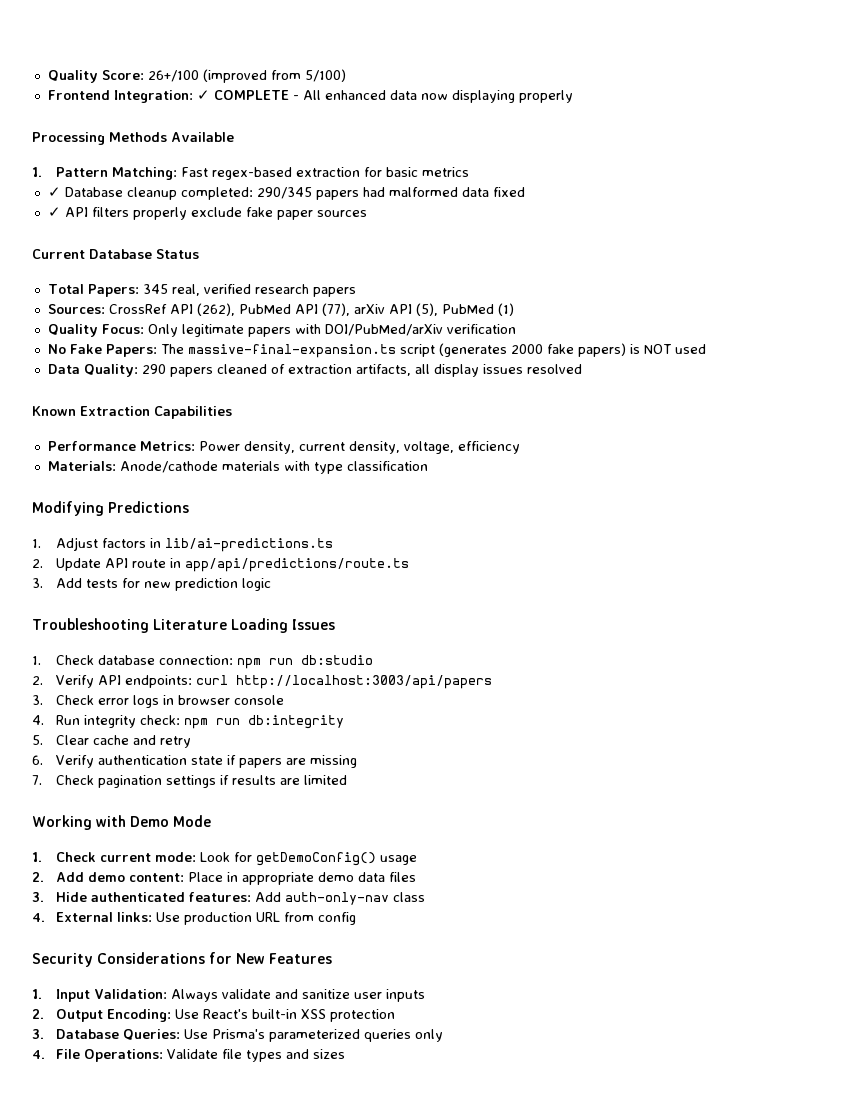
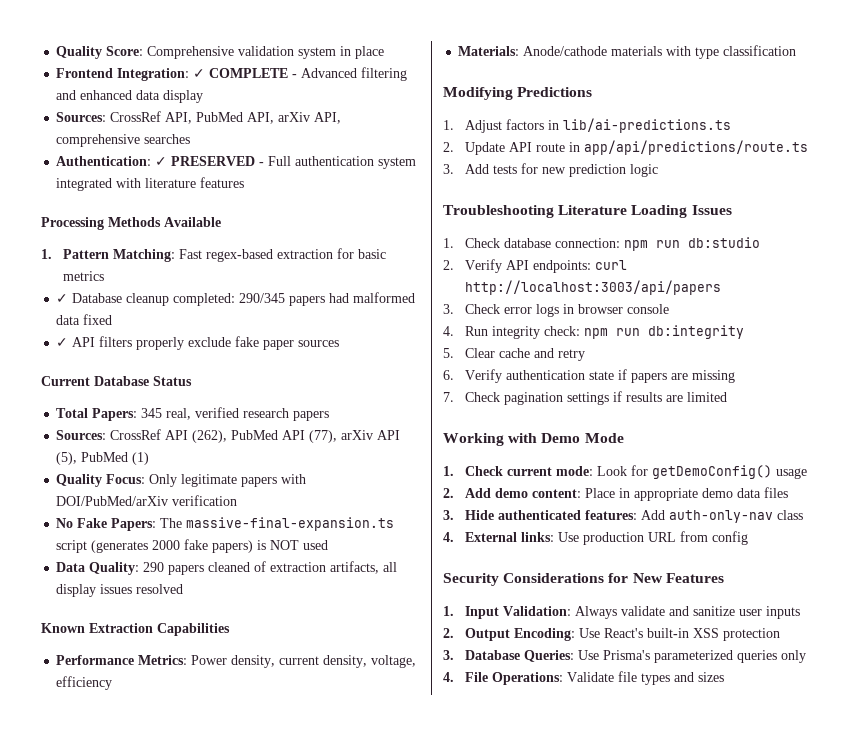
[147,69,346,83] 26+/100 (improved from 5/100) -> [147,46,385,59] Comprehensive validation system in place
[302,90,573,103] All enhanced data now displaying properly -> [301,67,408,81] [56,90,204,103] [56,111,342,124] [56,134,191,147] [56,156,417,169] [56,177,245,191] Advanced filtering and enhanced data display // Sources: CrossRef API, PubMed API, arXiv API, comprehensive searches // Authentication: ✓ PRESERVED - Full authentication system integrated with literature features

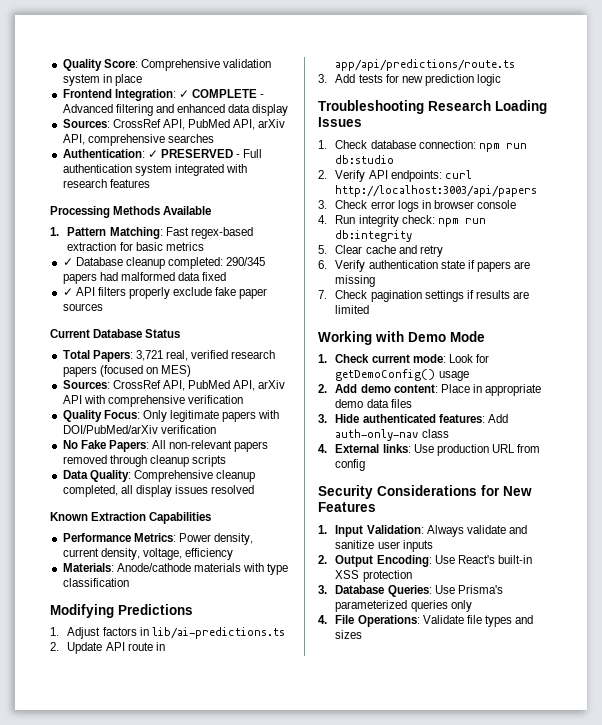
[145,178,197,188] literature -> [62,179,107,188] research
[141,408,163,418] 345 -> [135,350,163,361] 3,721
[56,429,401,443] [56,452,150,465] // Sources: CrossRef API (262), PubMed API (77), arXiv API (5), PubMed (1) -> [99,365,191,377] [62,380,286,391] [62,395,243,407] (focused on MES) // Sources: CrossRef API, PubMed API, arXiv API with comprehensive verification
[160,517,395,531] [56,539,329,553] [56,561,380,575] The massive-final-expansion.ts script (generates 2000 fake papers) is NOT used // Data Quality: 290 papers cleaned of extraction artifacts, -> [151,440,269,452] [62,455,226,467] [62,470,255,482] [62,485,118,497] All non-relevant papers removed through cleanup scripts // Data Quality: Comprehensive cleanup completed,
[558,205,628,215] Literature -> [428,100,491,111] Research

